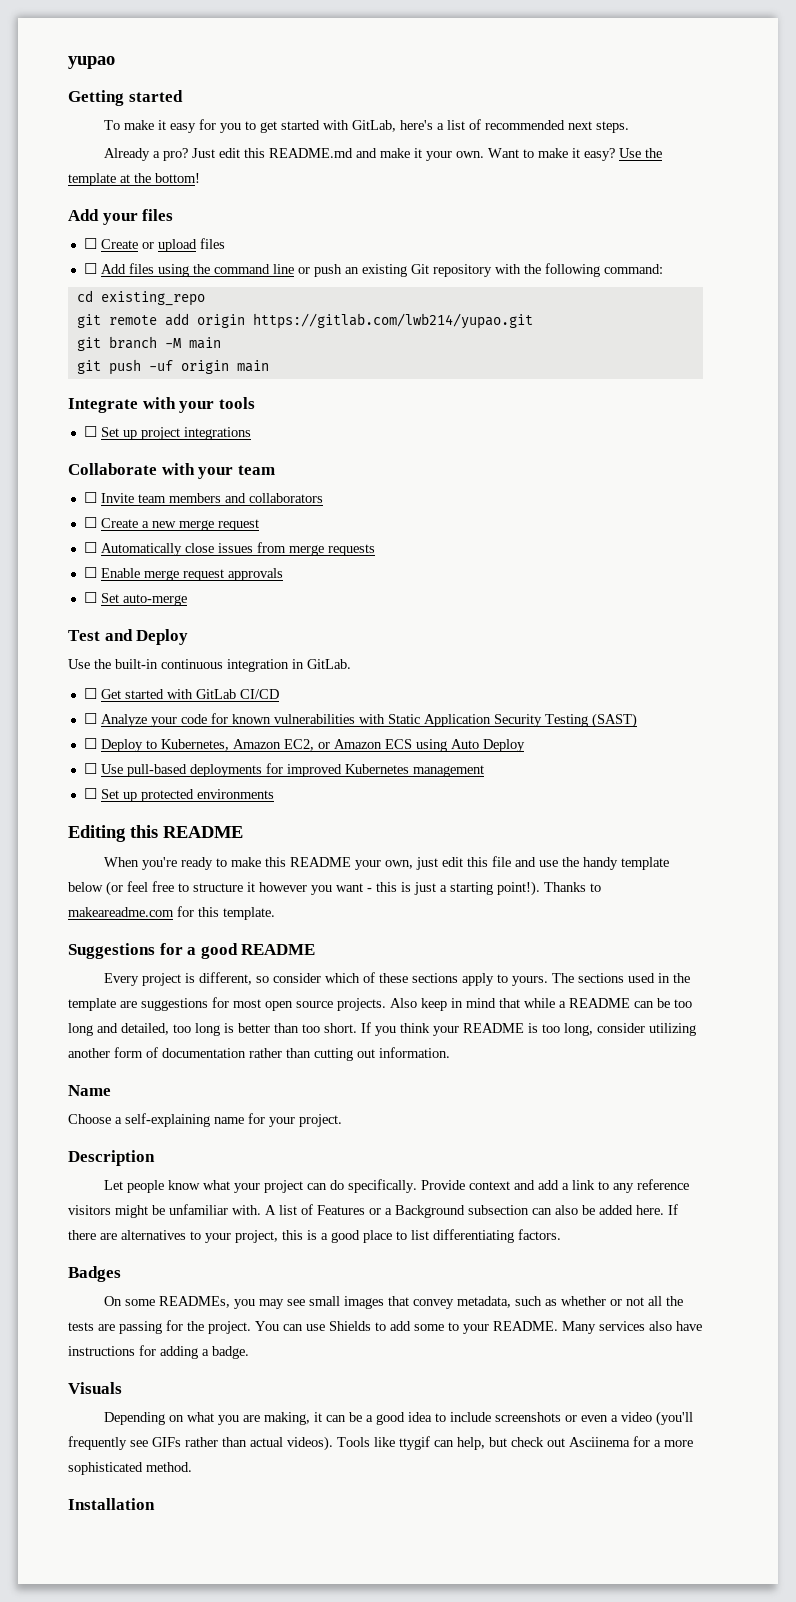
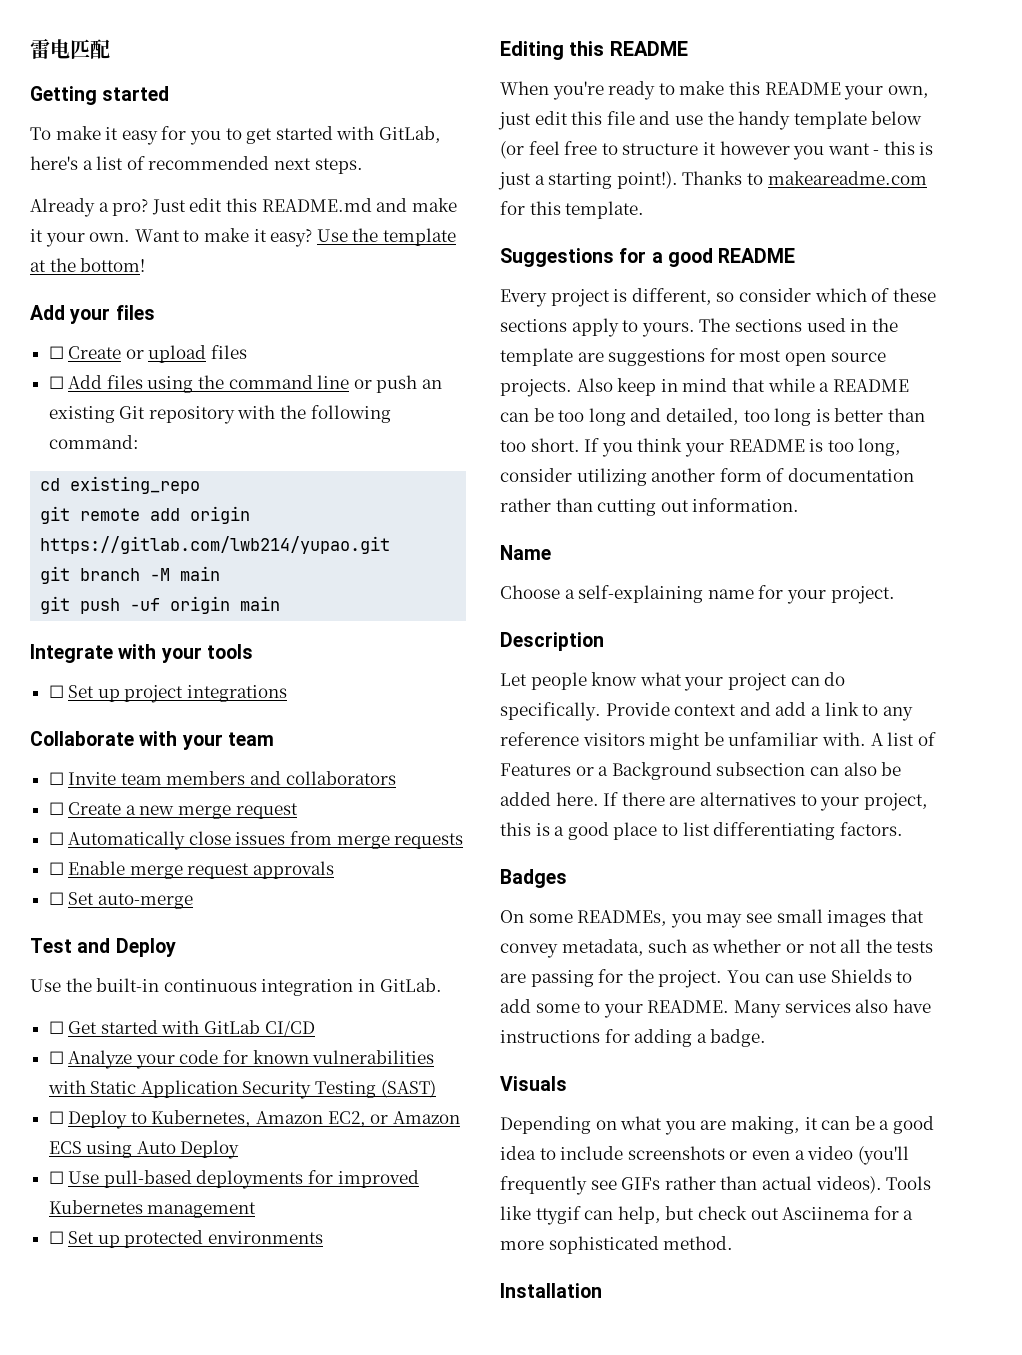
[68,56,115,69] yupao -> [30,38,110,59] 雷电匹配

